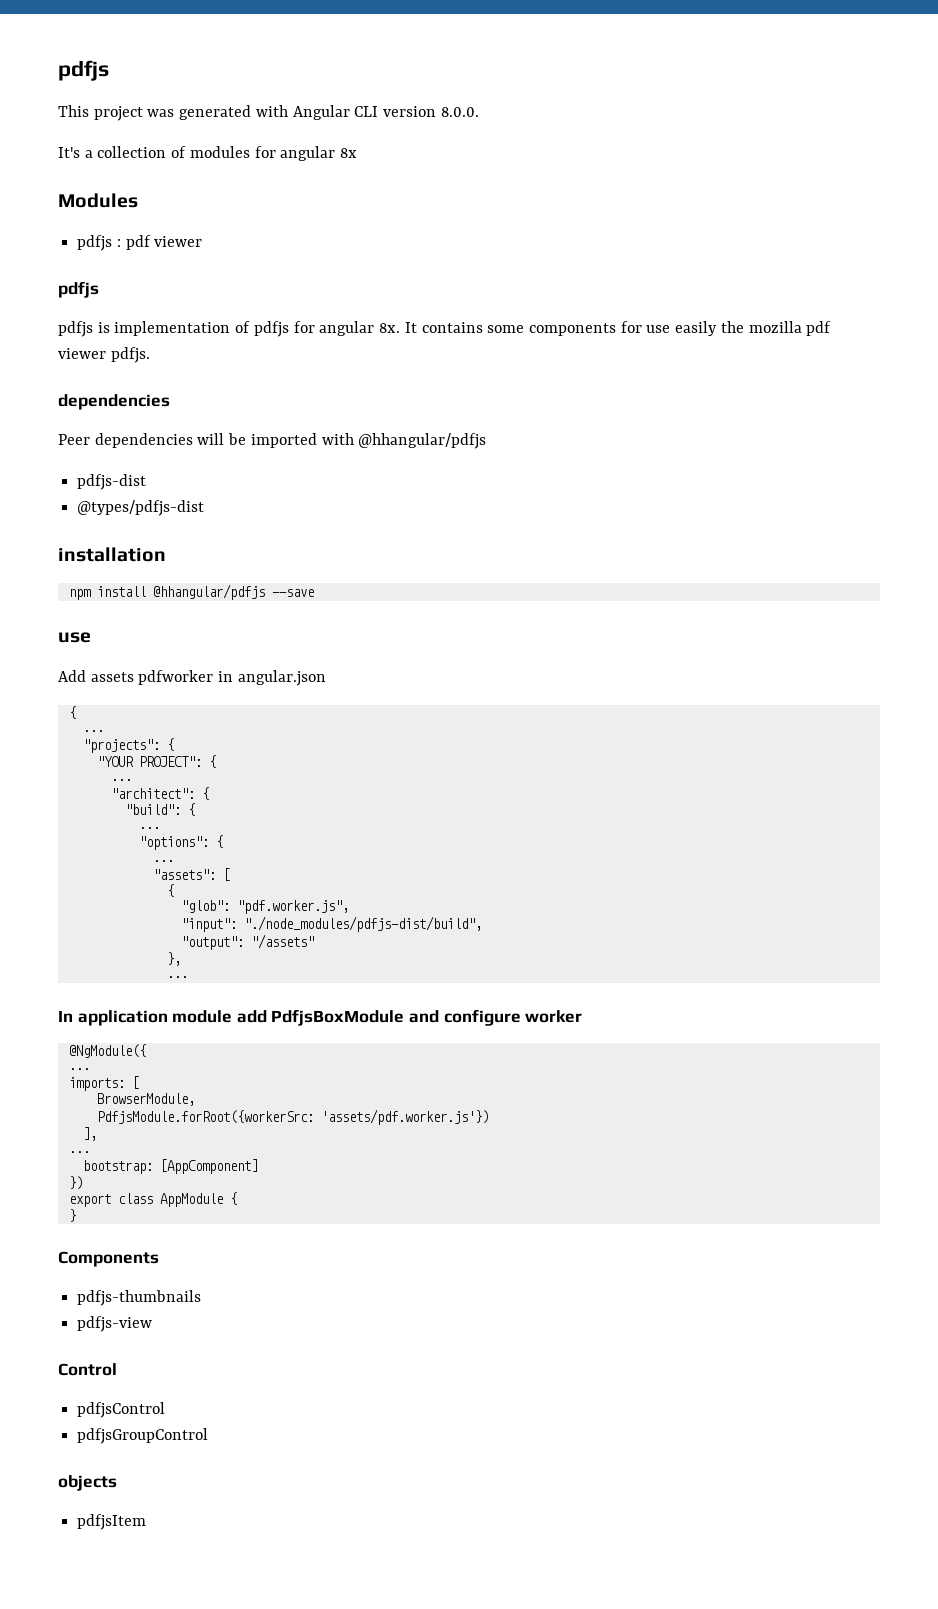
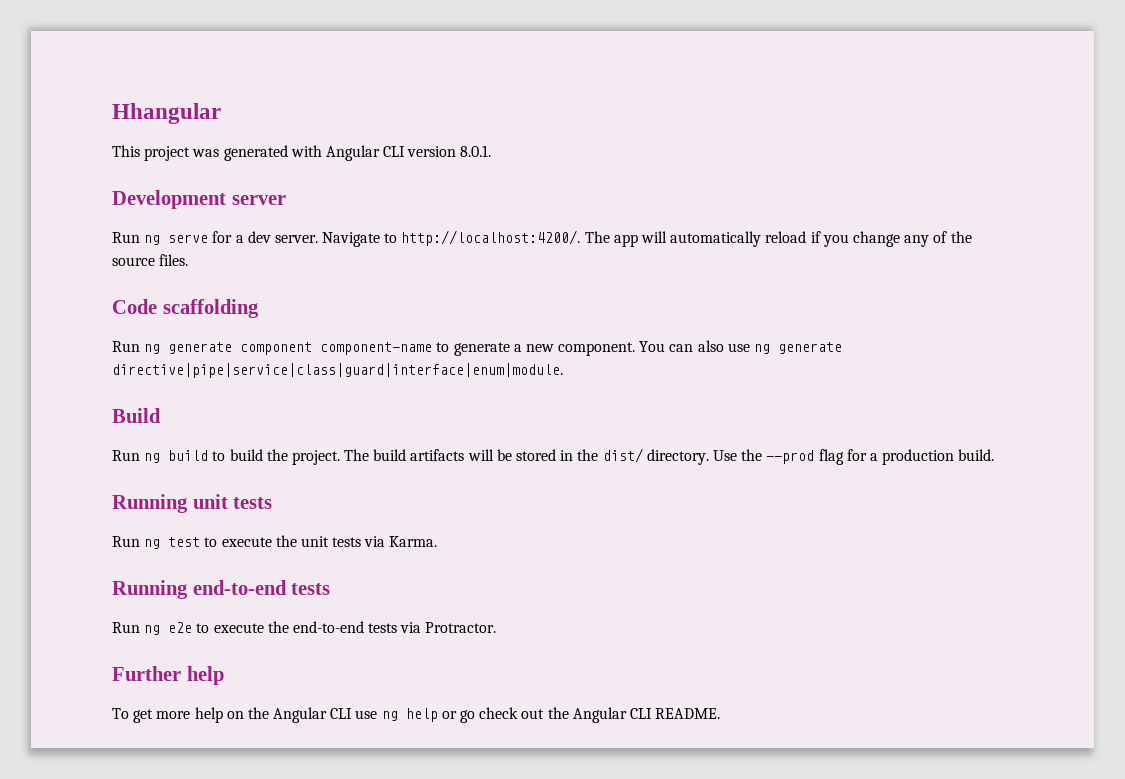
[58,60,109,81] pdfjs -> [112,103,221,124] Hhangular
[440,107,479,117] [58,146,358,161] [58,193,138,208] [77,235,203,251] [58,281,99,298] [58,321,832,337] [58,347,150,363] [58,394,170,410] [58,433,487,449] [77,474,147,490] [77,500,205,516] [58,547,166,562] [68,584,314,600] [58,632,91,643] [58,670,326,686] [68,706,76,719] [82,730,104,732] [82,738,174,753] [96,755,216,768] [110,779,132,781] [110,787,209,800] [124,803,195,816] [138,827,160,829] [138,835,223,850] [152,860,174,862] [152,868,230,881] [166,884,174,897] [180,900,349,914] [180,916,482,932] [180,934,314,950] [166,952,181,966] [166,976,188,978] [58,1009,583,1026] [68,1044,146,1058] [68,1068,90,1070] [68,1076,139,1091] [96,1093,195,1106] [96,1109,489,1125] [82,1127,97,1141] [68,1151,90,1153] [82,1159,258,1174] [68,1176,83,1190] [68,1192,237,1207] [68,1209,76,1222] [58,1251,159,1267] [77,1290,202,1306] [77,1316,153,1332] [58,1363,117,1376] [77,1402,166,1418] [77,1428,209,1444] [58,1475,117,1491] [77,1514,147,1530] 8.0.0. // It's a collection of modules for angular 8x // Modules // pdfjs : pdf viewer // pdfjs // pdfjs is implementation of pdfjs for angular 8x. It contains some components for use easily the mozilla pdf viewer pdfjs. // dependencies // Peer dependencies will be imported with @hhangular/pdfjs // pdfjs-dist // @types/pdfjs-dist // installation // npm install @hhangular/pdfjs --save // use // Add assets pdfworker in angular.json // { // ... // "projects": { // "YOUR PROJECT": { // ... // "architect": { // "build": { // ... // "options": { // ... // "assets": [ // { // "glob": "pdf.worker.js", // "input": "./node_modules/pdfjs-dist/build", // "output": "/assets" // }, // ... // In application module add PdfjsBoxModule and configure worker // @NgModule({ // ... // imports: [ // BrowserModule, // PdfjsModule.forRoot({workerSrc: 'assets/pdf.worker.js'}) // ], // ... // bootstrap: [AppComponent] // }) // export class AppModule { // } // Components // pdfjs-thumbnails // pdfjs-view // Control // pdfjsControl // pdfjsGroupControl // objects // pdfjsItem -> [460,145,492,157] [112,190,286,209] [112,230,972,247] [112,254,189,266] [112,299,259,318] [112,340,843,356] [112,363,563,378] [112,408,161,423] [112,448,995,465] [112,494,273,513] [112,535,438,549] [112,580,331,599] [112,621,497,635] [112,666,224,685] [112,707,721,723] 8.0.1. // Development server // Run ng serve for a dev server. Navigate to http://localhost:4200/. The app will automatically reload if you change any of the source files. // Code scaffolding // Run ng generate component component-name to generate a new component. You can also use ng generate directive|pipe|service|class|guard|interface|enum|module. // Build // Run ng build to build the project. The build artifacts will be stored in the dist/ directory. Use the --prod flag for a production build. // Running unit tests // Run ng test to execute the unit tests via Karma. // Running end-to-end tests // Run ng e2e to execute the end-to-end tests via Protractor. // Further help // To get more help on the Angular CLI use ng help or go check out the Angular CLI README.

